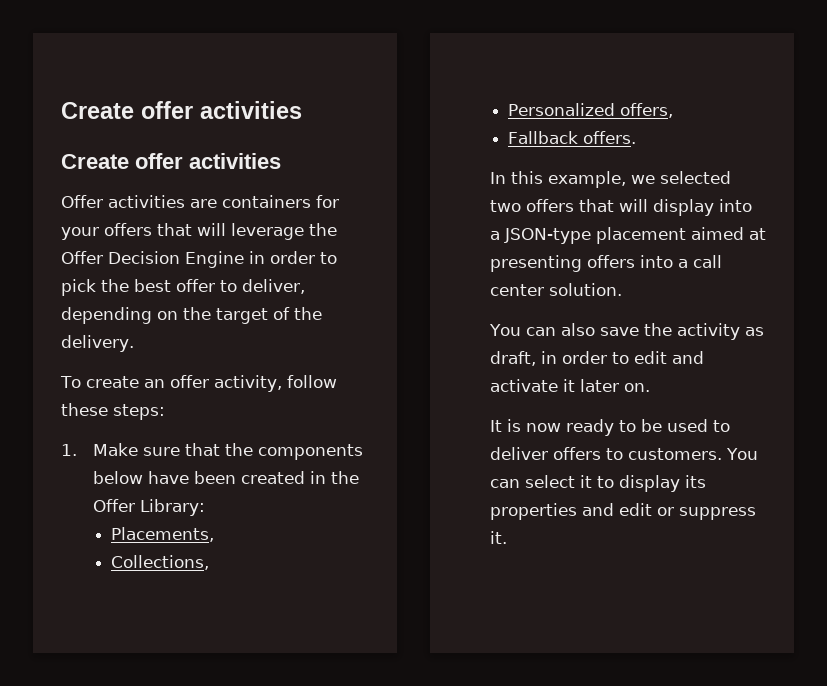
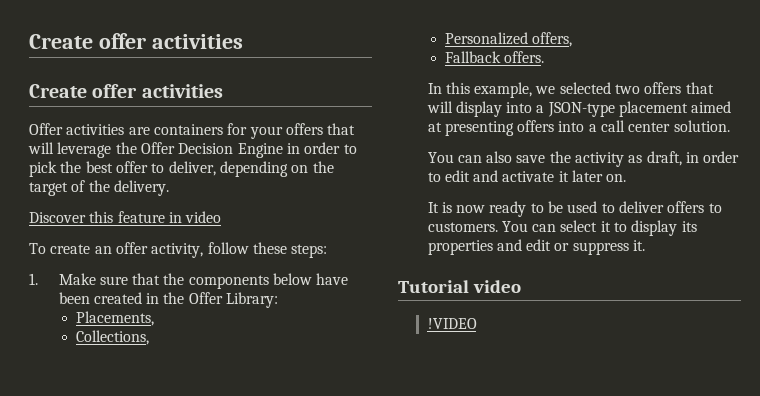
(134, 343) none -> [29,211,222,223] // Discover this feature in video
(507, 537) none -> [398,280,521,293] [427,318,477,329] // Tutorial video // !VIDEO

